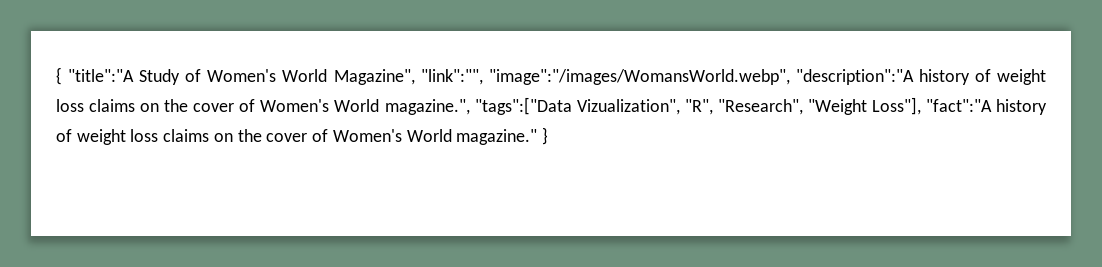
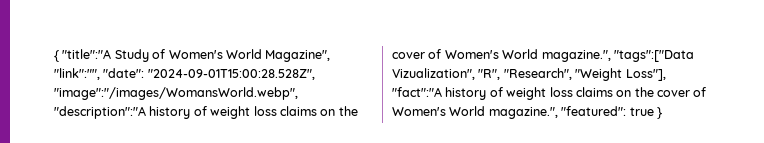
(483, 77) none -> [103,68,315,80] "date": "2024-09-01T15:00:28.528Z",
[456,129,538,145] magazine." -> [488,106,654,119] magazine.", "featured": true

